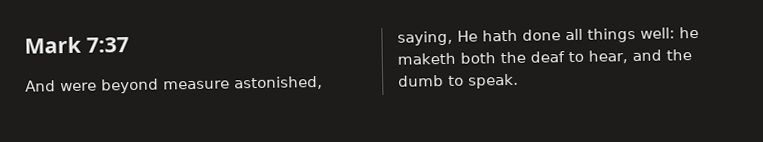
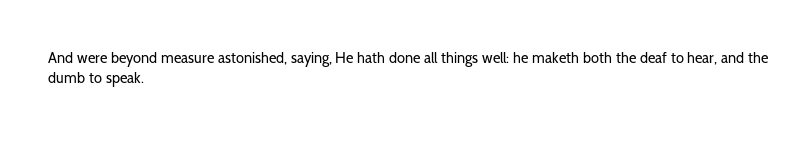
[24,36,129,54] Mark 7:37 // -> (48, 57) none

